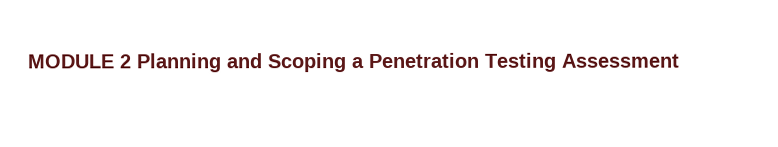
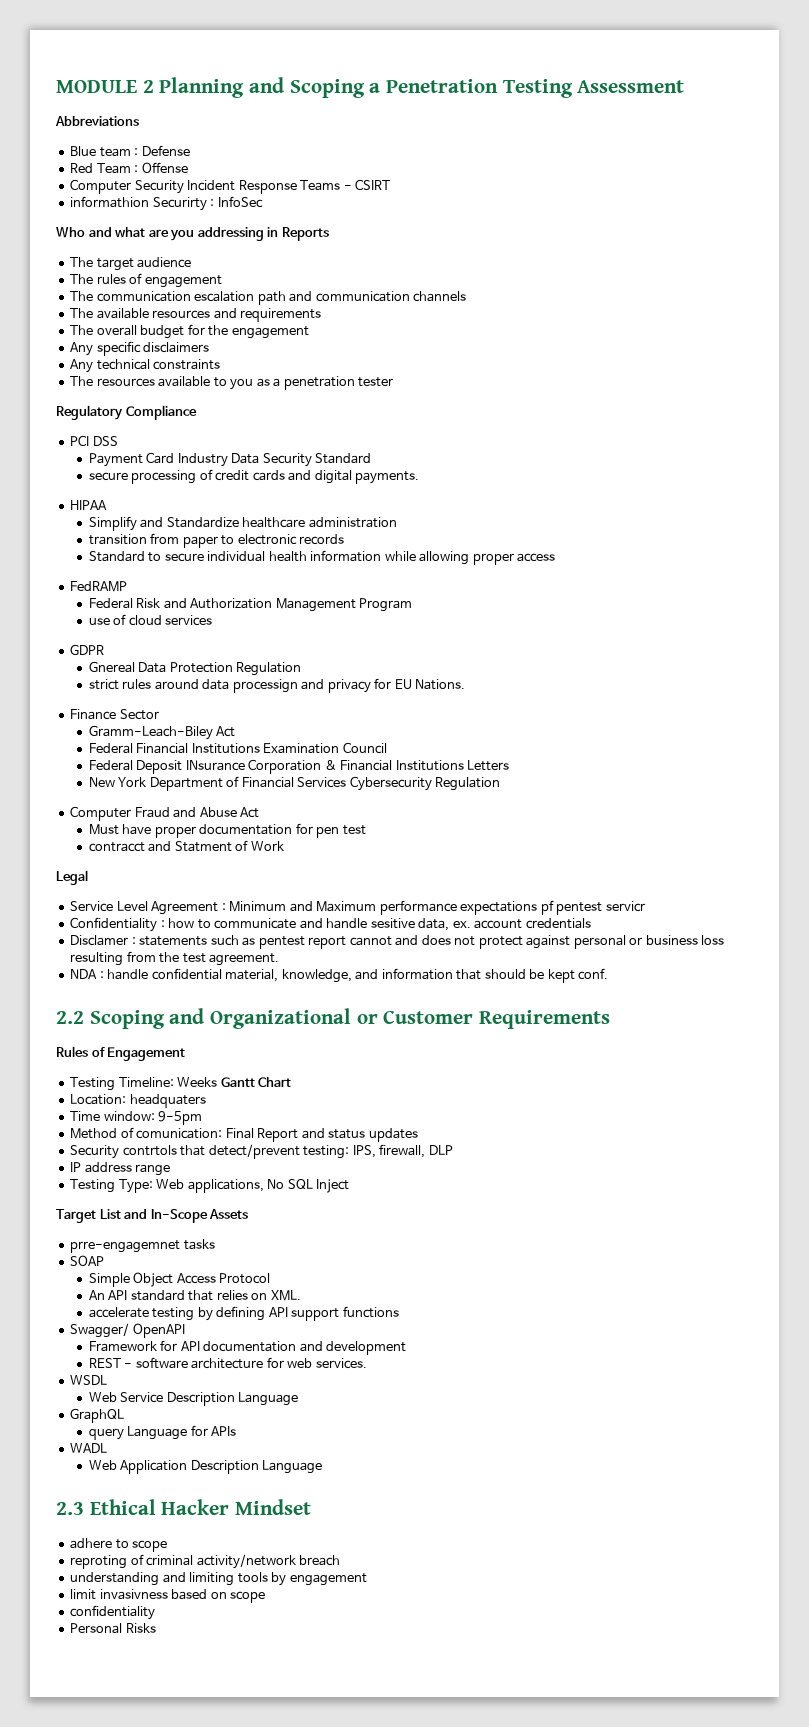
(679, 60) none -> [55,116,139,126] [70,145,190,157] [70,162,188,174] [70,179,391,194] [70,196,263,211] [56,227,329,241] [70,257,192,271] [70,273,222,288] [70,291,467,305] [70,308,322,322] [70,324,309,339] [70,341,210,356] [70,359,221,373] [70,376,394,390] [56,405,197,420] [70,435,118,446] [88,452,372,467] [88,469,420,484] [70,500,108,510] [88,516,397,531] [88,533,345,548] [88,550,556,565] [70,581,128,592] [88,598,413,612] [88,614,213,626] [70,644,105,655] [88,661,302,676] [88,678,466,693] [70,709,159,720] [88,725,236,740] [88,742,387,754] [88,759,510,774] [88,776,501,791] [70,806,260,821] [88,823,366,838] [88,840,284,852] [56,870,88,885] [70,900,645,915] [70,917,591,932] [70,935,725,949] [70,951,280,966] [70,968,609,983] [56,1008,611,1029] [56,1046,186,1061] [70,1077,292,1091] [70,1094,206,1108] [70,1111,203,1125] [70,1127,418,1142] [70,1144,453,1159] [70,1162,171,1176] [70,1179,350,1193] [56,1209,249,1223] [70,1239,215,1253] [70,1255,105,1266] [88,1272,271,1287] [88,1290,301,1301] [88,1306,399,1321] [70,1323,185,1338] [88,1340,407,1355] [88,1357,367,1369] [70,1375,108,1385] [88,1392,299,1406] [70,1408,125,1423] [88,1425,237,1440] [70,1443,108,1453] [88,1460,323,1474] [56,1499,312,1515] [70,1538,168,1552] [70,1554,341,1569] [70,1572,367,1586] [70,1589,266,1603] [70,1605,156,1620] [70,1623,156,1634] // Abbreviations // Blue team : Defense // Red Team : Offense // Computer Security Incident Response Teams - CSIRT // informathion Securirty : InfoSec // Who and what are you addressing in Reports // The target audience // The rules of engagement // The communication escalation path and communication channels // The available resources and requirements // The overall budget for the engagement // Any specific disclaimers // Any technical constraints // The resources available to you as a penetration tester // Regulatory Compliance // PCI DSS // Payment Card Industry Data Security Standard // secure processing of credit cards and digital payments. // HIPAA // Simplify and Standardize healthcare administration // transition from paper to electronic records // Standard to secure individual health information while allowing proper access // FedRAMP // Federal Risk and Authorization Management Program // use of cloud services // GDPR // Gnereal Data Protection Regulation // strict rules around data processign and privacy for EU Nations. // Finance Sector // Gramm-Leach-Biley Act // Federal Financial Institutions Examination Council // Federal Deposit INsurance Corporation & Financial Institutions Letters // New York Department of Financial Services Cybersecurity Regulation // Computer Fraud and Abuse Act // Must have proper documentation for pen test // contracct and Statment of Work // Legal // Service Level Agreement : Minimum and Maximum performance expectations pf pentest servicr // Confidentiality : how to communicate and handle sesitive data, ex. account credentials // Disclamer : statements such as pentest report cannot and does not protect against personal or business loss resulting from the test agreement. // NDA : handle confidential material, knowledge, and information that should be kept conf. // 2.2 Scoping and Organizational or Customer Requirements // Rules of Engagement // Testing Timeline: Weeks Gantt Chart // Location: headquaters // Time window: 9-5pm // Method of comunication: Final Report and status updates // Security contrtols that detect/prevent testing: IPS, firewall, DLP // IP address range // Testing Type: Web applications, No SQL Inject // Target List and In-Scope Assets // prre-engagemnet tasks // SOAP // Simple Object Access Protocol // An API standard that relies on XML. // accelerate testing by defining API support functions // Swagger/ OpenAPI // Framework for API documentation and development // REST - software architecture for web services. // WSDL // Web Service Description Language // GraphQL // query Language for APIs // WADL // Web Application Description Language // 2.3 Ethical Hacker Mindset // adhere to scope // reproting of criminal activity/network breach // understanding and limiting tools by engagement // limit invasivness based on scope // confidentiality // Personal Risks

